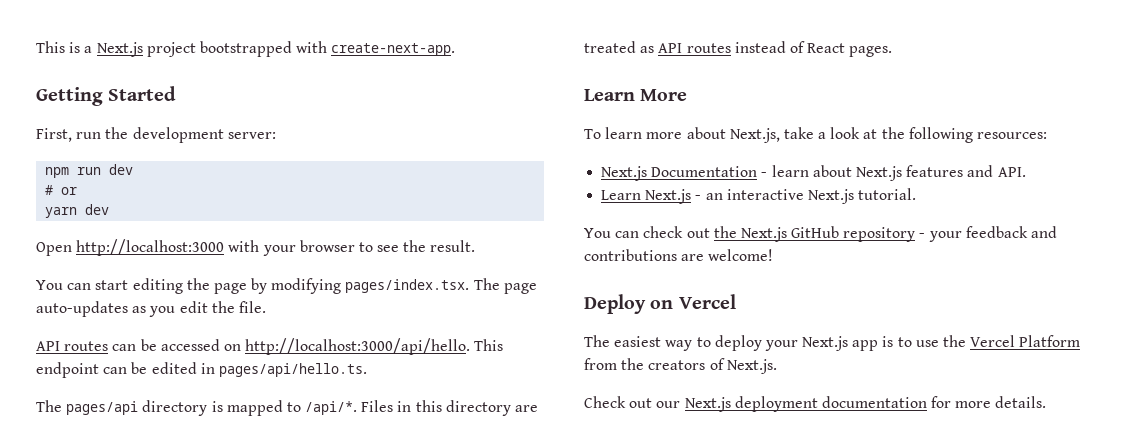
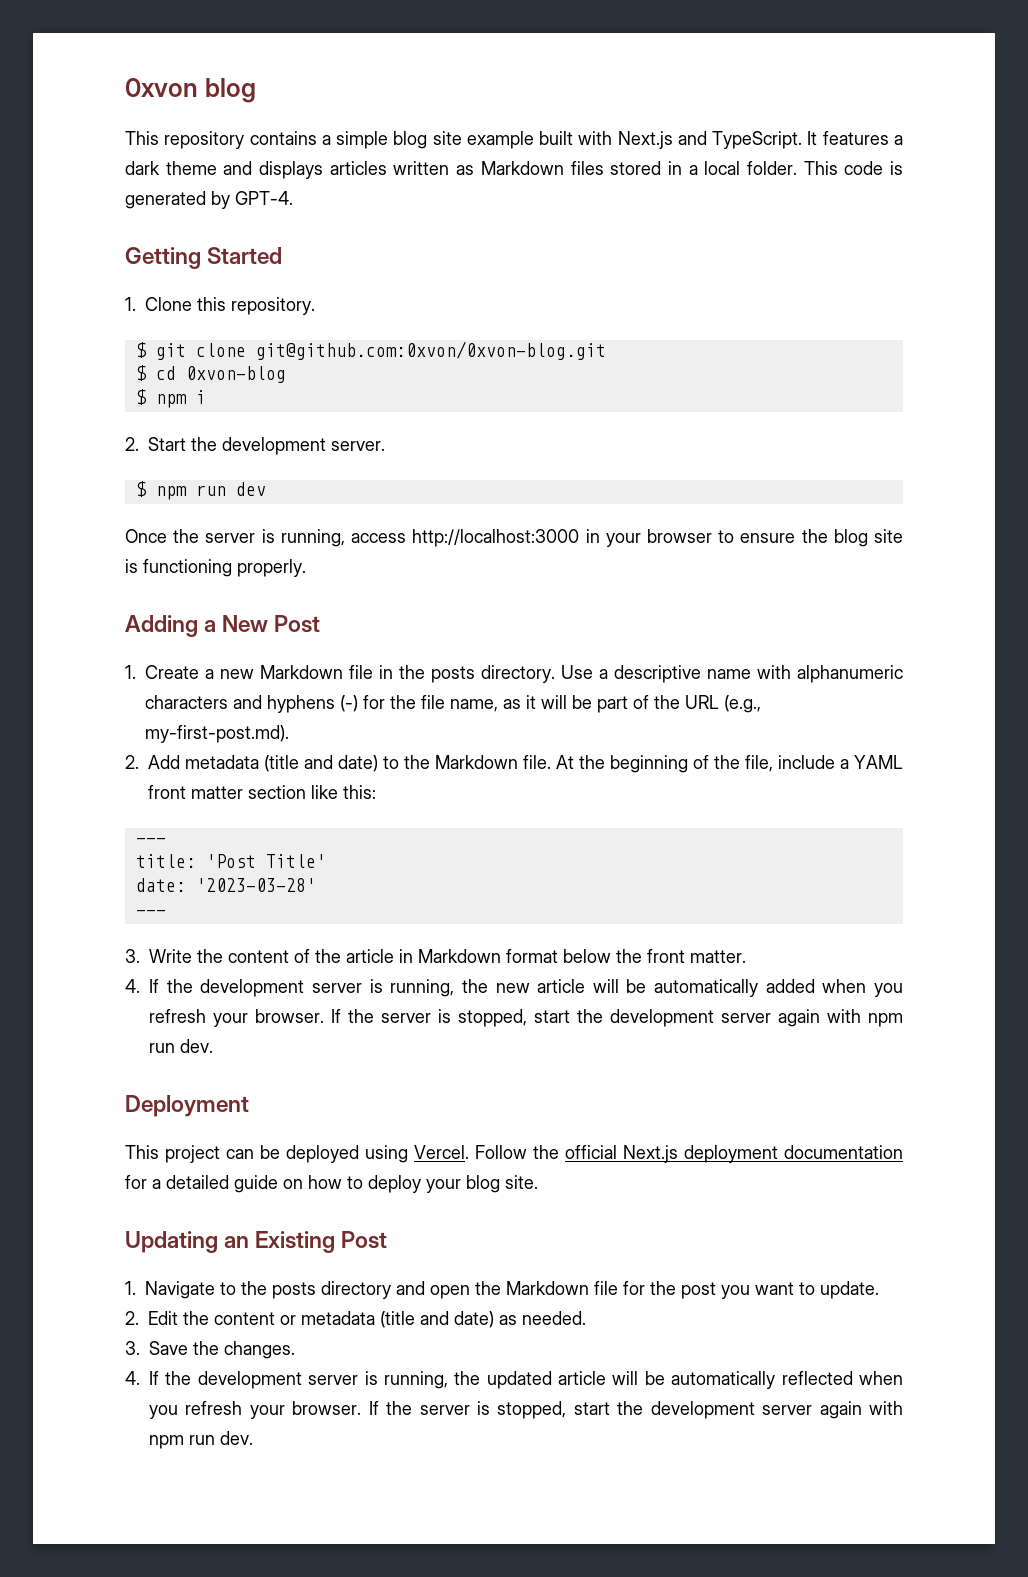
[36,41,456,57] [36,86,177,106] [36,127,276,143] [45,164,134,178] [45,185,78,195] [45,204,110,218] [36,239,476,256] [36,278,537,294] [36,301,266,317] [36,338,504,355] [36,362,367,378] [36,400,539,416] [584,41,893,57] [584,89,688,101] [584,127,1048,143] [601,165,1026,181] [601,188,917,204] [584,226,1058,242] [584,249,774,261] [584,294,736,314] [584,335,1081,351] [584,358,777,374] [584,396,1047,412] This is a Next.js project bootstrapped with create-next-app. // Getting Started // First, run the development server: // npm run dev // # or // yarn dev // Open http://localhost:3000 with your browser to see the result. // You can start editing the page by modifying pages/index.tsx. The page auto-updates as you edit the file. // API routes can be accessed on http://localhost:3000/api/hello. This endpoint can be edited in pages/api/hello.ts. // The pages/api directory is mapped to /api/*. Files in this directory are treated as API routes instead of React pages. // Learn More // To learn more about Next.js, take a look at the following resources: // Next.js Documentation - learn about Next.js features and API. // Learn Next.js - an interactive Next.js tutorial. // You can check out the Next.js GitHub repository - your feedback and contributions are welcome! // Deploy on Vercel // The easiest way to deploy your Next.js app is to use the Vercel Platform from the creators of Next.js. // Check out our Next.js deployment documentation for more details. -> [125,78,256,103] [125,131,903,149] [125,161,903,179] [125,191,293,209] [125,247,283,269] [125,297,316,315] [135,341,606,360] [135,365,286,383] [135,389,206,408] [125,437,385,455] [135,481,266,500] [125,529,903,547] [125,559,306,577] [125,615,321,637] [125,665,904,683] [145,695,762,713] [145,725,290,743] [125,755,903,773] [148,785,376,799] [135,838,166,844] [135,854,326,868] [135,878,316,892] [135,910,166,916] [125,949,746,963] [125,979,903,997] [149,1009,903,1027] [149,1039,213,1053] [125,1095,249,1117] [125,1145,903,1163] [125,1175,538,1193] [125,1231,388,1253] [125,1281,880,1299] [125,1311,586,1328] [125,1341,295,1359] [125,1371,903,1389] [149,1401,904,1419] [149,1431,253,1449] 0xvon blog // This repository contains a simple blog site example built with Next.js and TypeScript. It features a dark theme and displays articles written as Markdown files stored in a local folder. This code is generated by GPT-4. // Getting Started // 1. Clone this repository. // $ git clone git@github.com:0xvon/0xvon-blog.git // $ cd 0xvon-blog // $ npm i // 2. Start the development server. // $ npm run dev // Once the server is running, access http://localhost:3000 in your browser to ensure the blog site is functioning properly. // Adding a New Post // 1. Create a new Markdown file in the posts directory. Use a descriptive name with alphanumeric characters and hyphens (-) for the file name, as it will be part of the URL (e.g., my-first-post.md). // 2. Add metadata (title and date) to the Markdown file. At the beginning of the file, include a YAML front matter section like this: // --- // title: 'Post Title' // date: '2023-03-28' // --- // 3. Write the content of the article in Markdown format below the front matter. // 4. If the development server is running, the new article will be automatically added when you refresh your browser. If the server is stopped, start the development server again with npm run dev. // Deployment // This project can be deployed using Vercel. Follow the official Next.js deployment documentation for a detailed guide on how to deploy your blog site. // Updating an Existing Post // 1. Navigate to the posts directory and open the Markdown file for the post you want to update. // 2. Edit the content or metadata (title and date) as needed. // 3. Save the changes. // 4. If the development server is running, the updated article will be automatically reflected when you refresh your browser. If the server is stopped, start the development server again with npm run dev.

